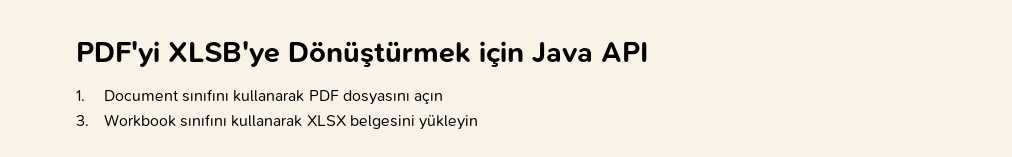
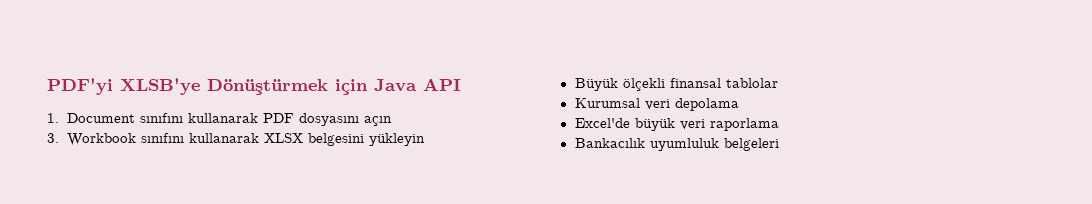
(479, 122) none -> [574,78,778,91] [574,98,739,111] [574,118,779,131] [574,138,779,151] // Büyük ölçekli finansal tablolar // Kurumsal veri depolama // Excel'de büyük veri raporlama // Bankacılık uyumluluk belgeleri

